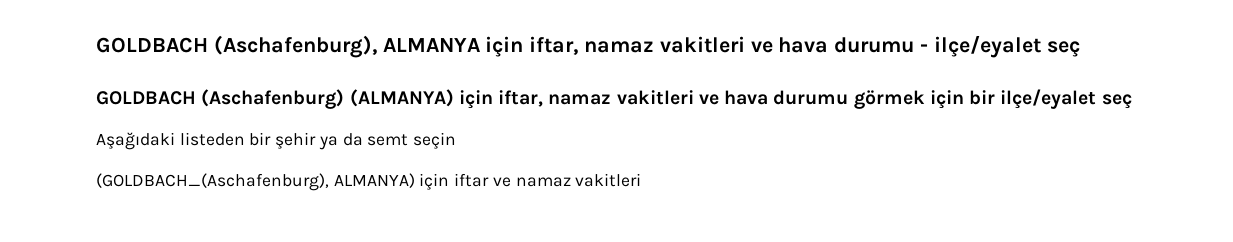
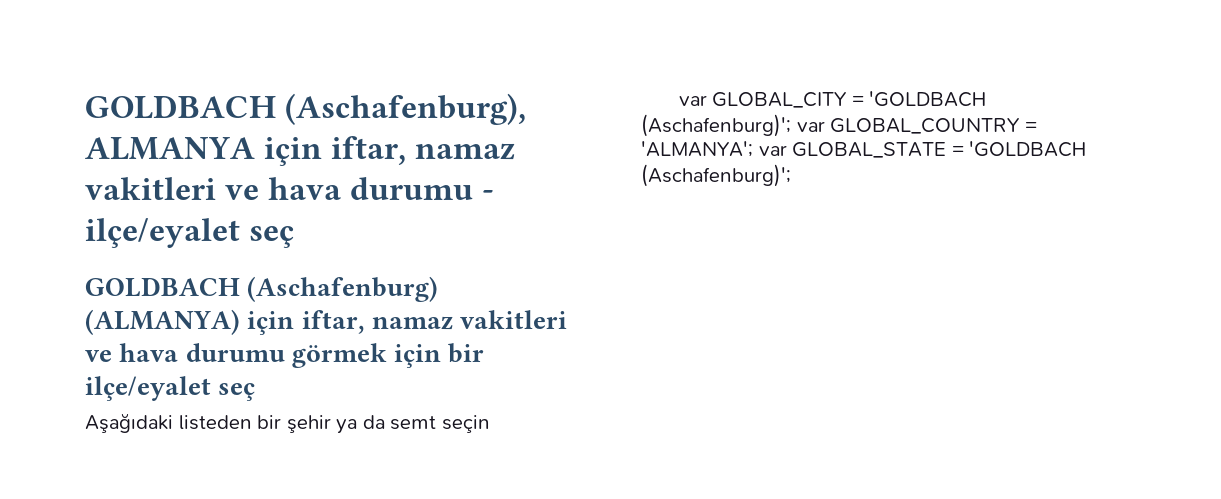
[96,173,642,191] (GOLDBACH_(Aschafenburg), ALMANYA) için iftar ve namaz vakitleri -> [678,91,987,108] [641,114,1037,137] [641,141,1087,158] [641,164,791,187] var GLOBAL_CITY = 'GOLDBACH (Aschafenburg)'; var GLOBAL_COUNTRY = 'ALMANYA'; var GLOBAL_STATE = 'GOLDBACH (Aschafenburg)';

